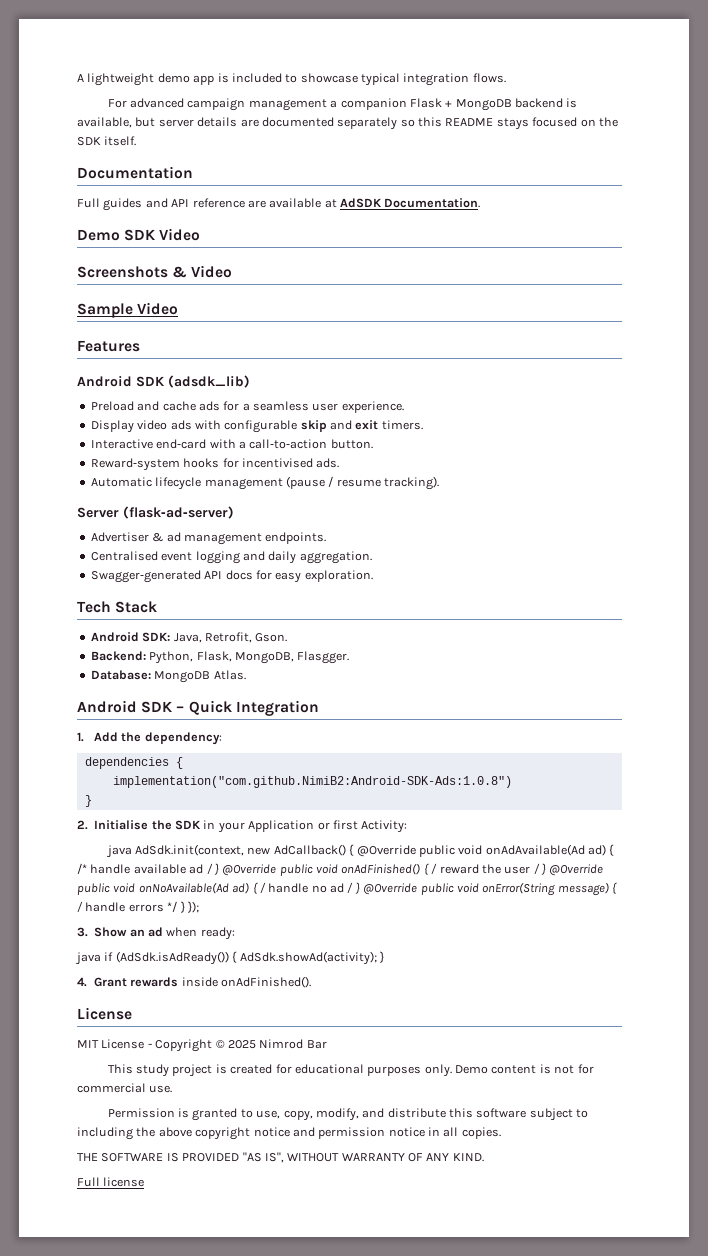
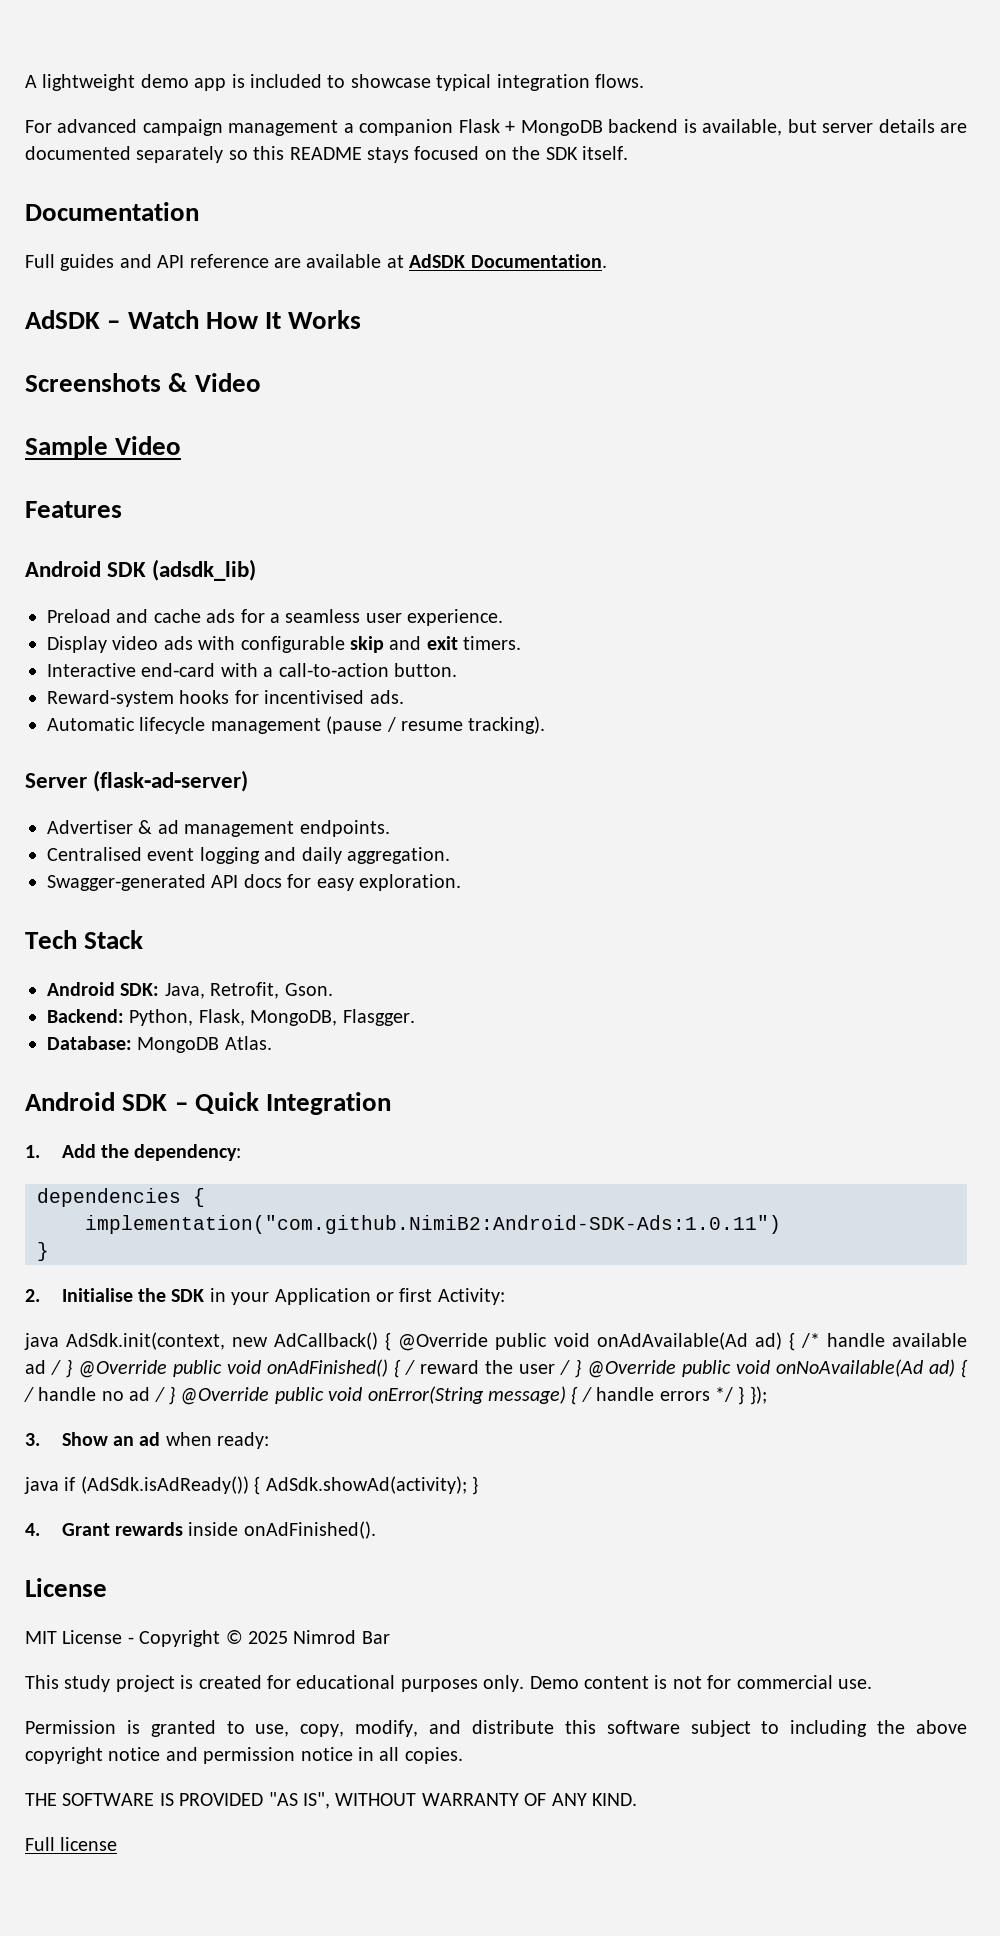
[77,228,201,241] Demo SDK Video -> [25,310,362,329] AdSDK – Watch How It Works
[112,776,512,788] implementation("com.github.NimiB2:Android-SDK-Ads:1.0.8") -> [85,1215,781,1234] implementation("com.github.NimiB2:Android-SDK-Ads:1.0.11")

